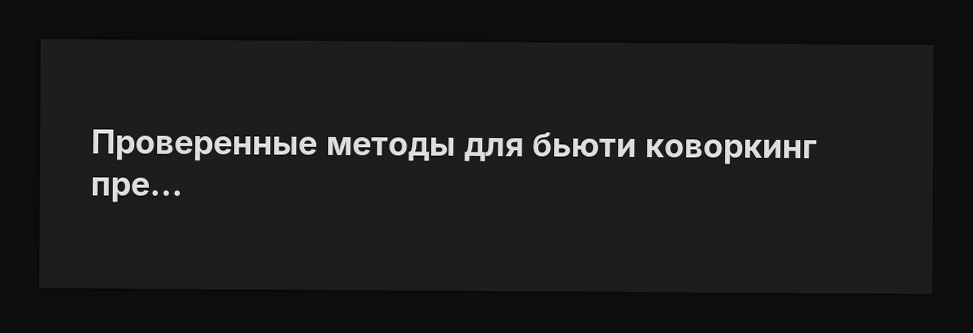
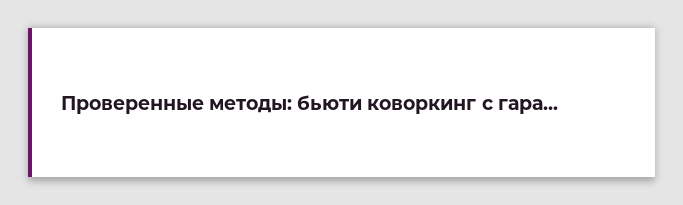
[325,132,819,166] [90,177,183,203] методы для бьюти коворкинг пре... -> [209,95,558,114] методы: бьюти коворкинг с гара...

